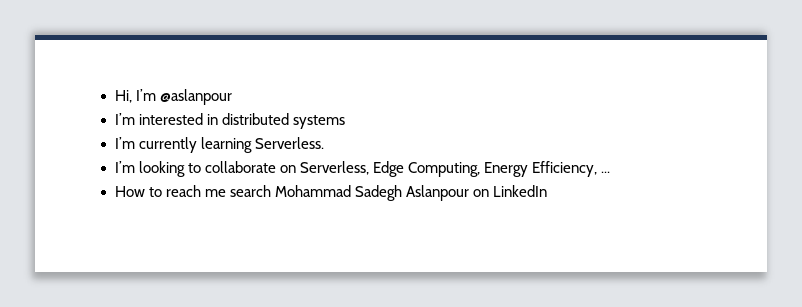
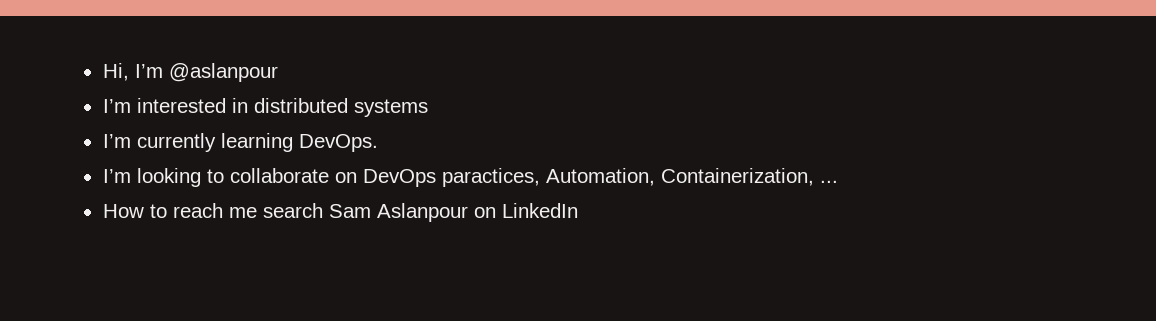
[254,137,324,149] Serverless. -> [298,134,378,152] DevOps.
[299,161,597,177] Serverless, Edge Computing, Energy Efficiency, -> [362,168,814,187] DevOps paractices, Automation, Containerization,
[274,185,402,201] Mohammad Sadegh -> [328,204,371,218] Sam

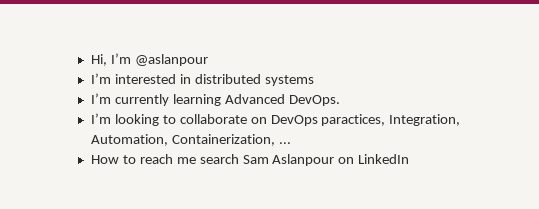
(293, 142) none -> [224,94,285,104] Advanced
(540, 177) none -> [389,114,461,126] Integration,

